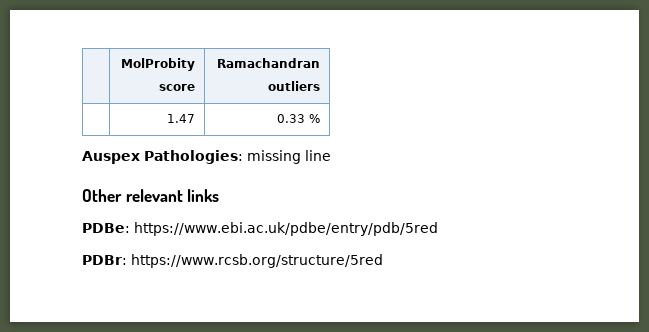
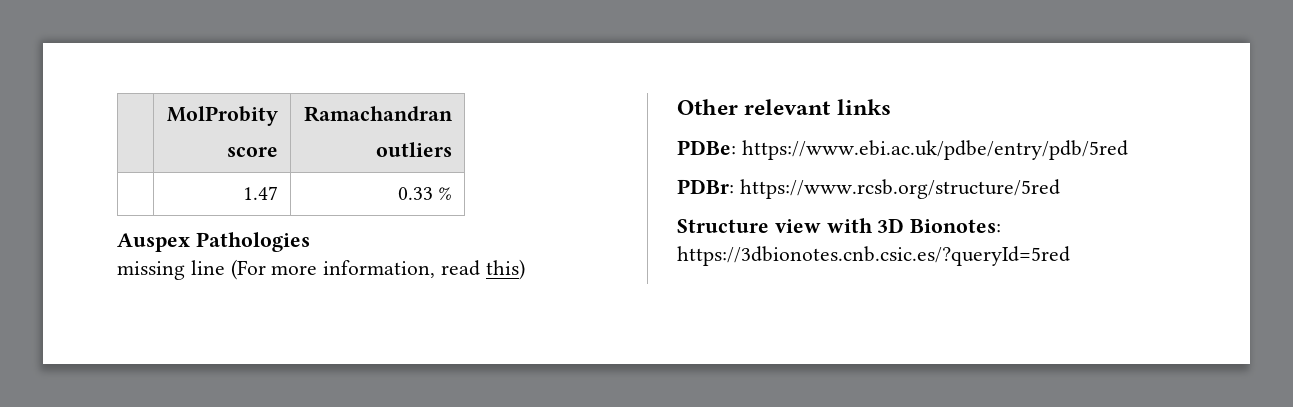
[144,150,243,164] Pathologies: -> [195,232,310,252] Pathologies //
(331, 155) none -> [230,259,525,280] (For more information, read this)
(383, 261) none -> [677,218,1002,233] [677,246,1070,266] // Structure view with 3D Bionotes: https://3dbionotes.cnb.csic.es/?queryId=5red

